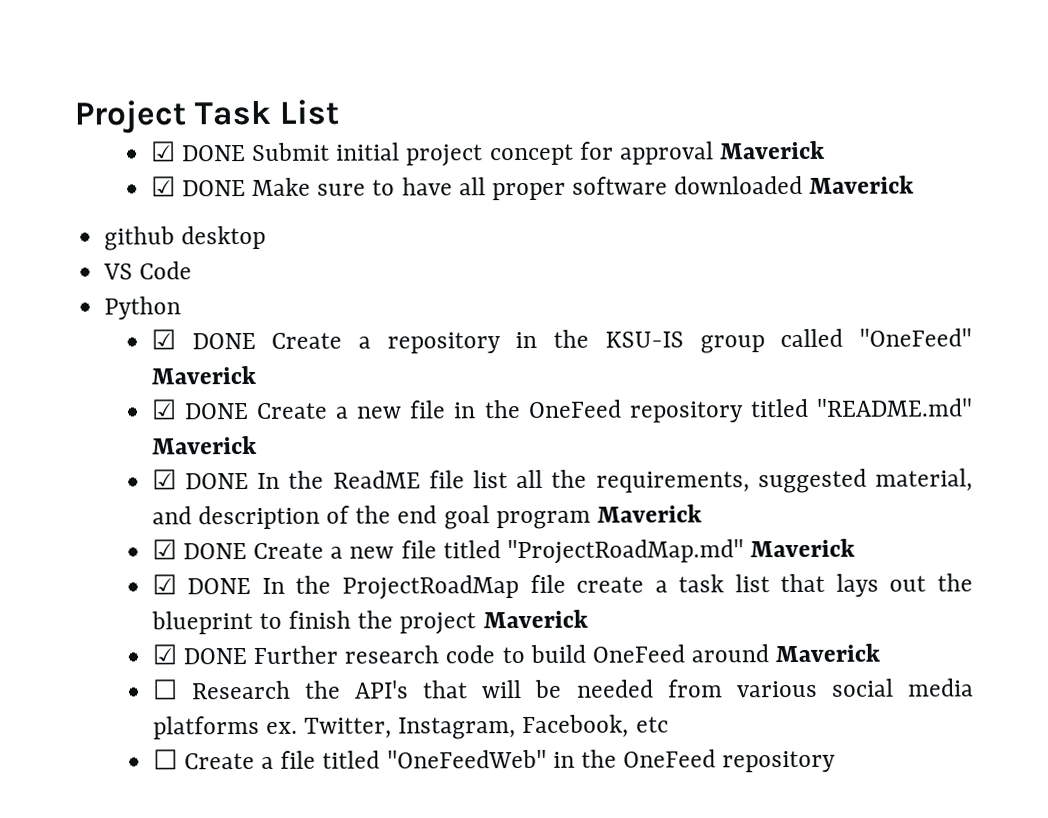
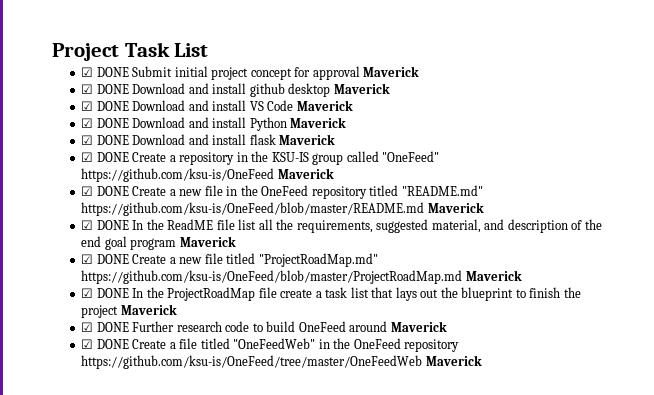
[252,175,915,201] [104,225,267,251] [103,261,193,280] [104,296,182,320] Make sure to have all proper software downloaded Maverick // github desktop // VS Code // Python -> [132,83,390,97] [81,100,353,111] [81,117,347,131] [81,134,336,145] Download and install github desktop Maverick // ☑ DONE Download and install VS Code Maverick // ☑ DONE Download and install Python Maverick // ☑ DONE Download and install flask Maverick
(972, 337) none -> [81,168,275,182] https://github.com/ksu-is/OneFeed
(974, 407) none -> [81,202,425,216] https://github.com/ksu-is/OneFeed/blob/master/README.md
(744, 552) none -> [81,270,463,284] https://github.com/ksu-is/OneFeed/blob/master/ProjectRoadMap.md
[151,678,975,700] [152,714,669,740] [152,749,178,770] ☐ Research the API's that will be needed from various social media platforms ex. Twitter, Instagram, Facebook, etc // ☐ -> [81,339,129,349] ☑ DONE
(837, 761) none -> [81,355,482,369] https://github.com/ksu-is/OneFeed/tree/master/OneFeedWeb Maverick

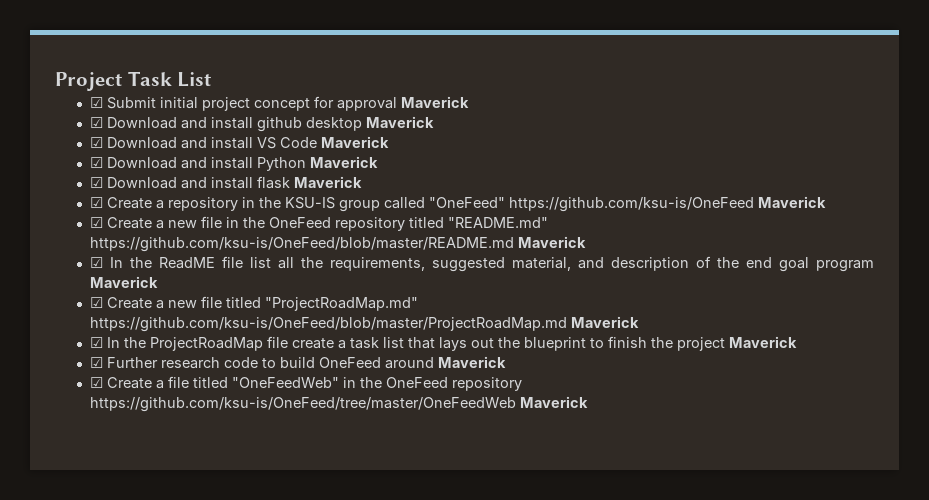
[96,67,129,77] DONE -> (103, 102) none
[96,84,129,94] DONE -> (103, 122) none
[96,101,129,111] DONE -> (103, 142) none
[96,118,129,128] DONE -> (103, 162) none
[96,135,129,145] DONE -> (103, 182) none
[96,152,129,162] DONE -> (103, 202) none
[96,186,129,196] DONE -> (103, 222) none
[96,220,129,230] DONE -> (103, 262) none
[96,254,129,264] DONE -> (103, 302) none
[96,288,129,298] DONE -> (103, 342) none
[96,322,129,332] DONE -> (103, 362) none
[96,339,129,349] DONE -> (103, 382) none

